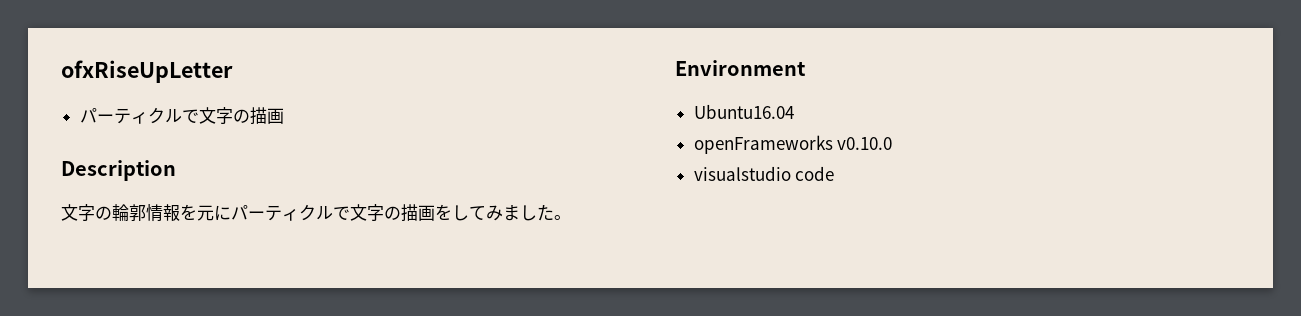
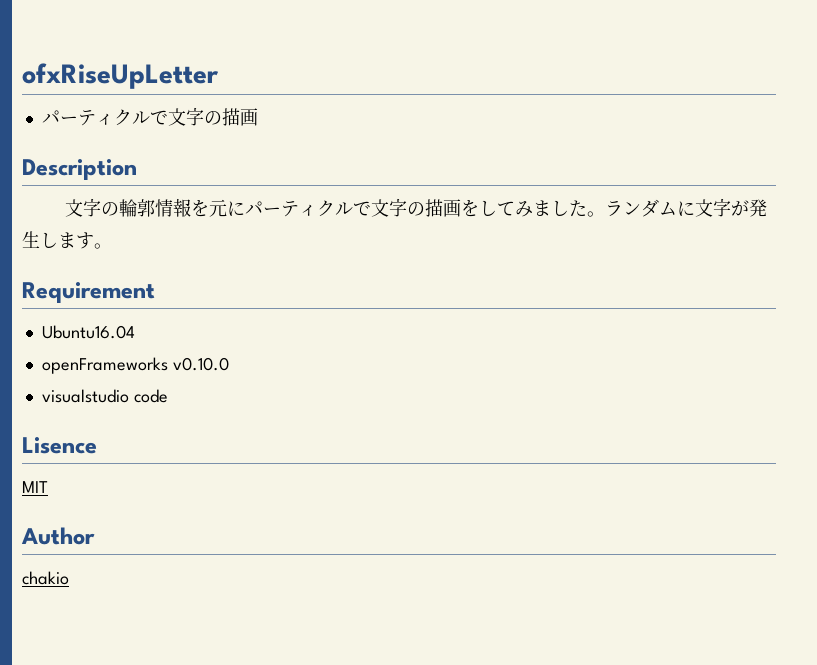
[675,60,806,76] // Environment -> [605,198,768,217] [22,231,112,249] [22,282,155,303] ランダムに文字が発生します。 // Requirement
(835, 173) none -> [22,437,97,454] [22,481,48,493] [21,527,95,545] [22,571,69,585] // Lisence // MIT // Author // chakio

